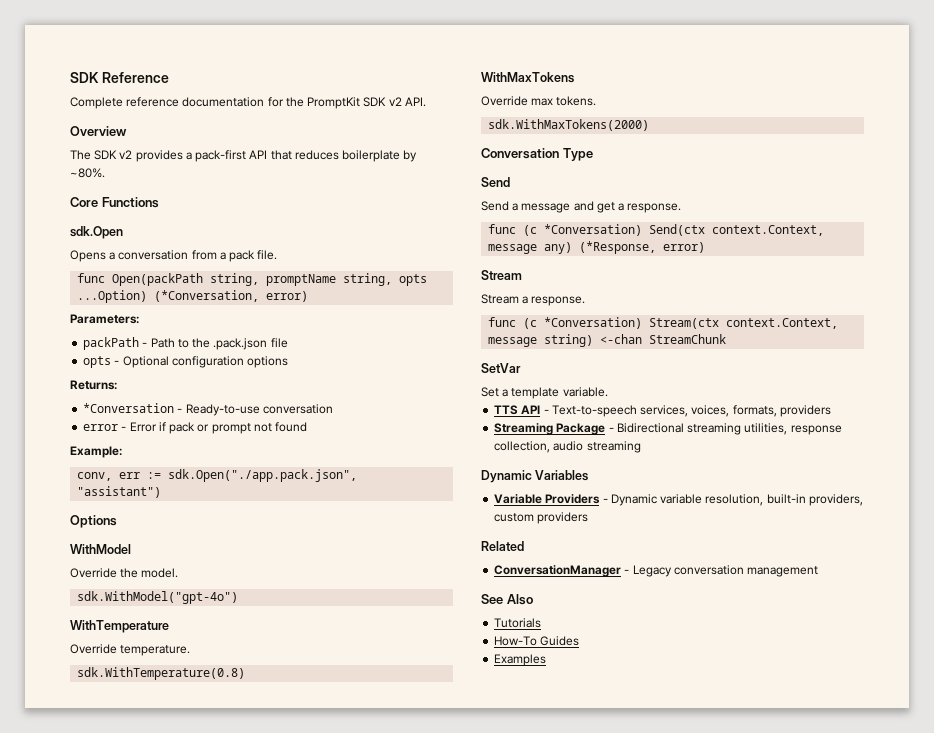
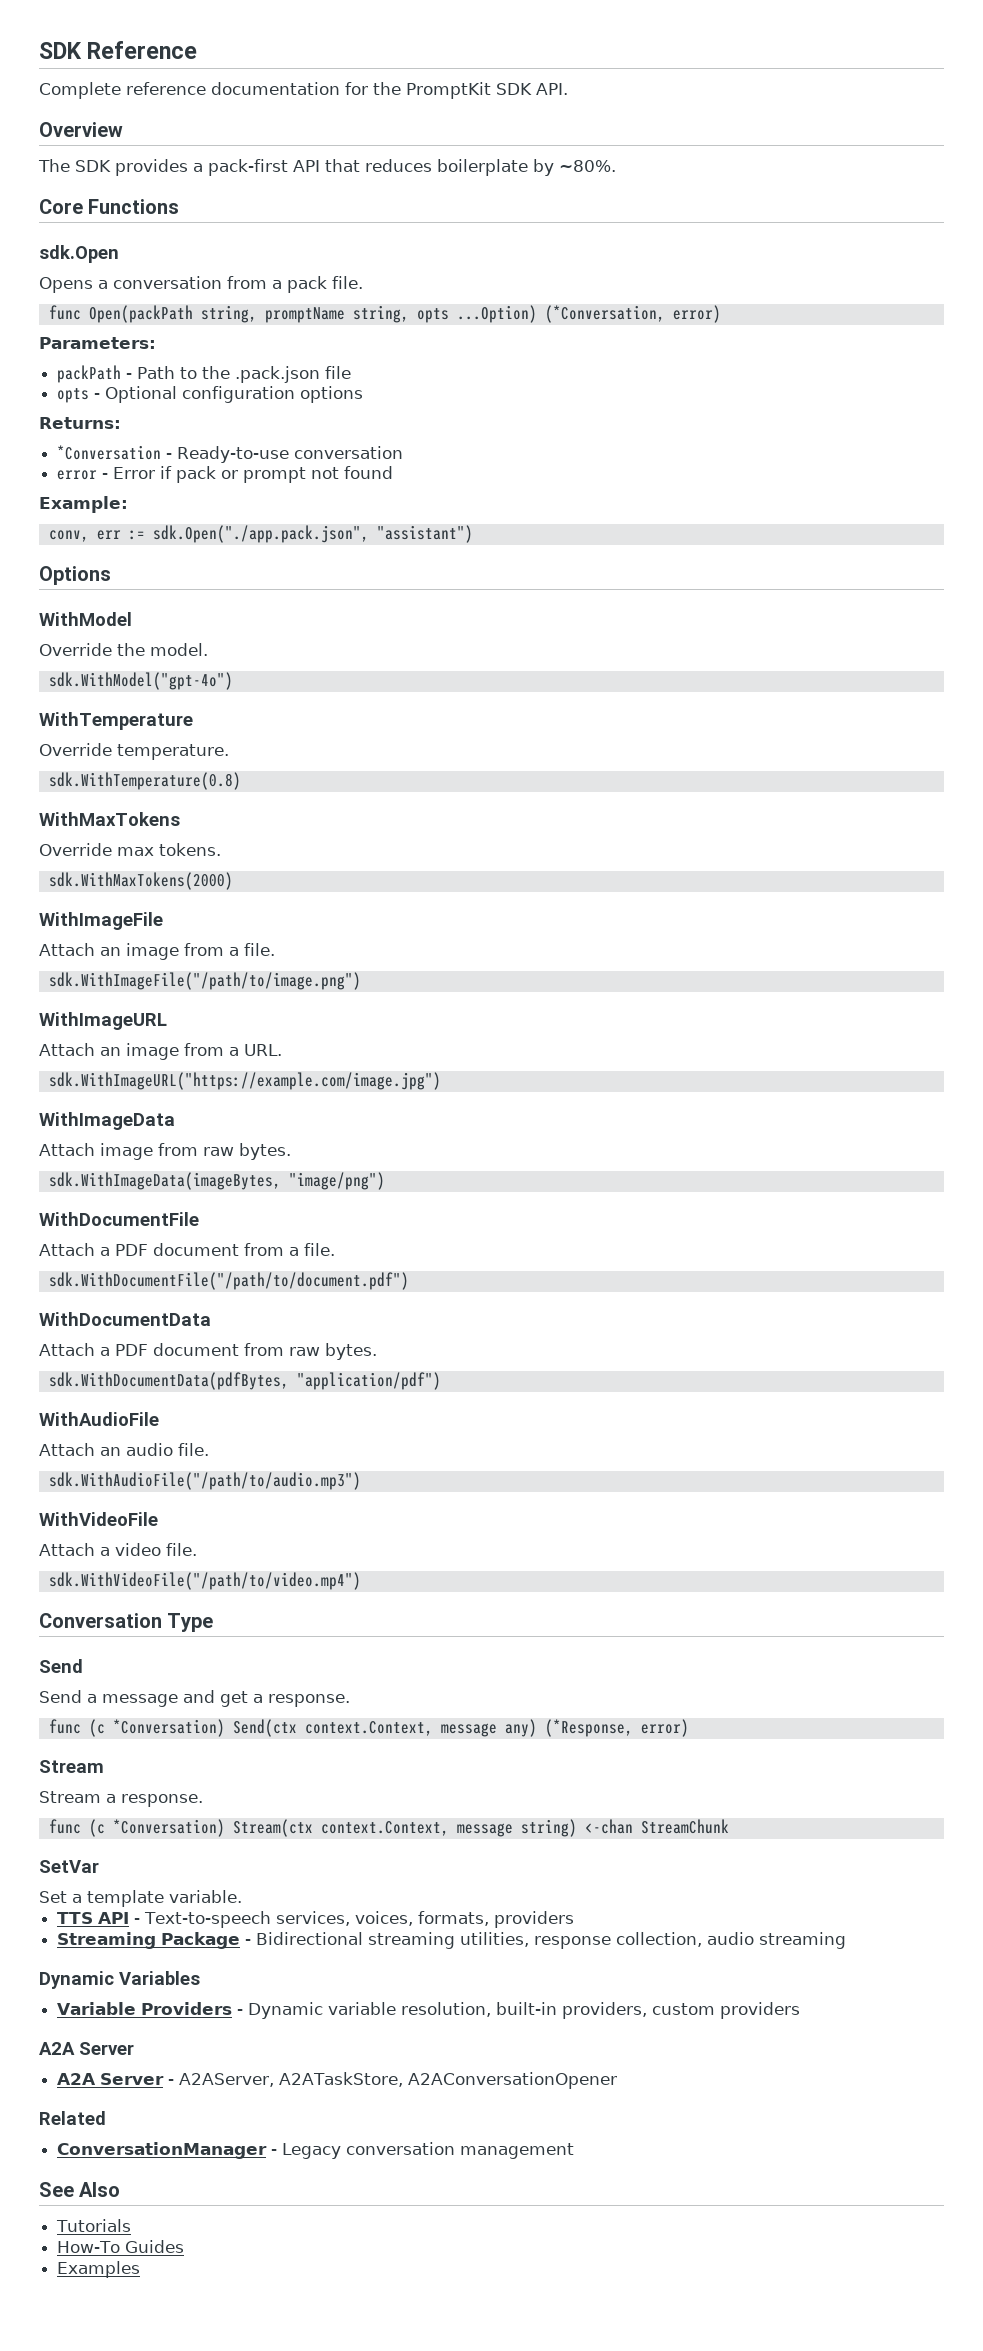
[388,97,402,106] v2 -> (532, 89) none
[119,150,133,159] v2 -> (111, 166) none
(650, 125) none -> [39,912,163,930] [39,943,275,960] [48,972,361,990] [39,1012,167,1030] [39,1043,282,1060] [48,1072,441,1090] [39,1112,175,1130] [39,1143,291,1160] [48,1172,385,1190] [39,1212,199,1226] [39,1243,335,1256] [48,1272,409,1290] [39,1312,211,1326] [39,1343,377,1360] [48,1372,441,1390] [39,1412,159,1426] [39,1443,209,1456] [48,1472,361,1490] [39,1512,158,1526] [39,1543,197,1556] [48,1572,361,1590] // WithImageFile // Attach an image from a file. // sdk.WithImageFile("/path/to/image.png") // WithImageURL // Attach an image from a URL. // sdk.WithImageURL("https://example.com/image.jpg") // WithImageData // Attach image from raw bytes. // sdk.WithImageData(imageBytes, "image/png") // WithDocumentFile // Attach a PDF document from a file. // sdk.WithDocumentFile("/path/to/document.pdf") // WithDocumentData // Attach a PDF document from raw bytes. // sdk.WithDocumentData(pdfBytes, "application/pdf") // WithAudioFile // Attach an audio file. // sdk.WithAudioFile("/path/to/audio.mp3") // WithVideoFile // Attach a video file. // sdk.WithVideoFile("/path/to/video.mp4")
(589, 518) none -> [39,2042,134,2055] [57,2072,618,2089] // A2A Server // A2A Server - A2AServer, A2ATaskStore, A2AConversationOpener

